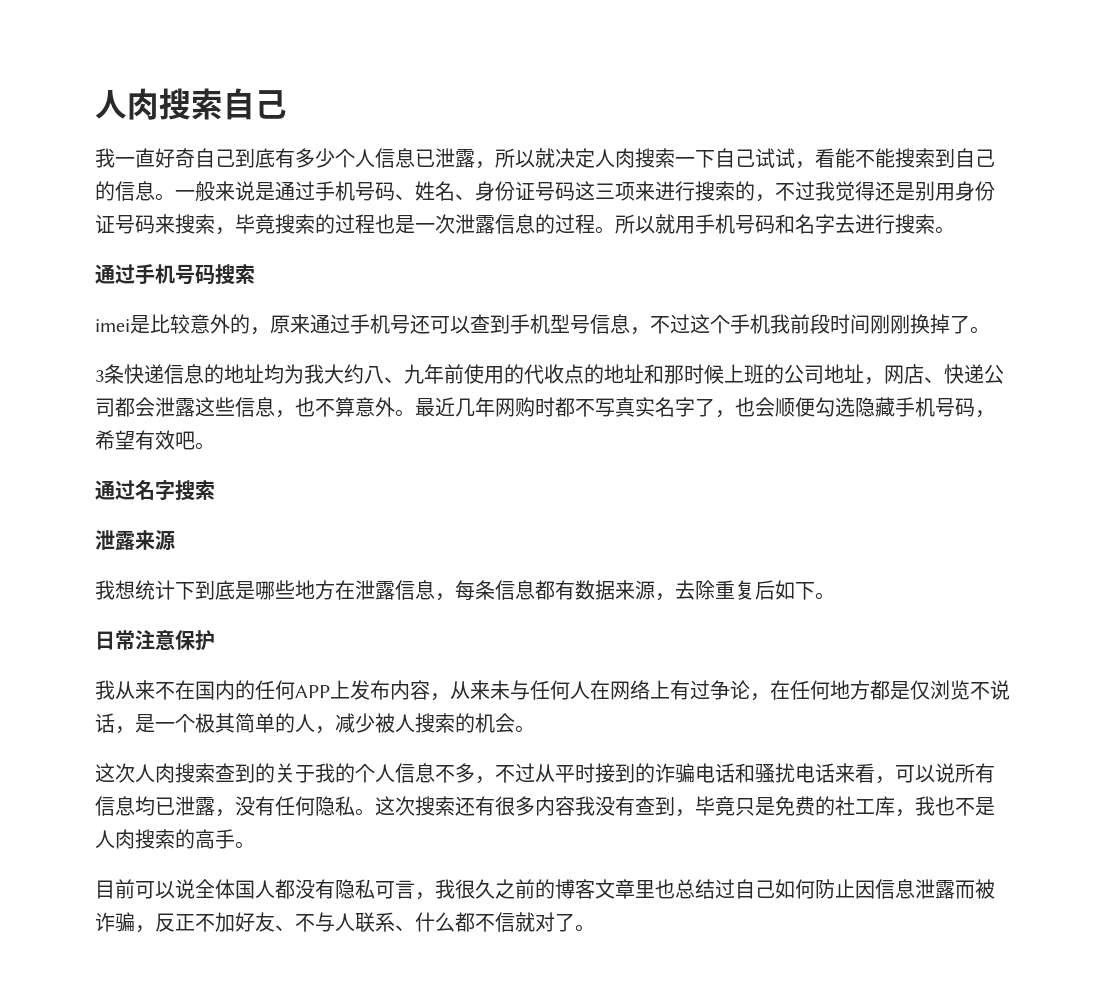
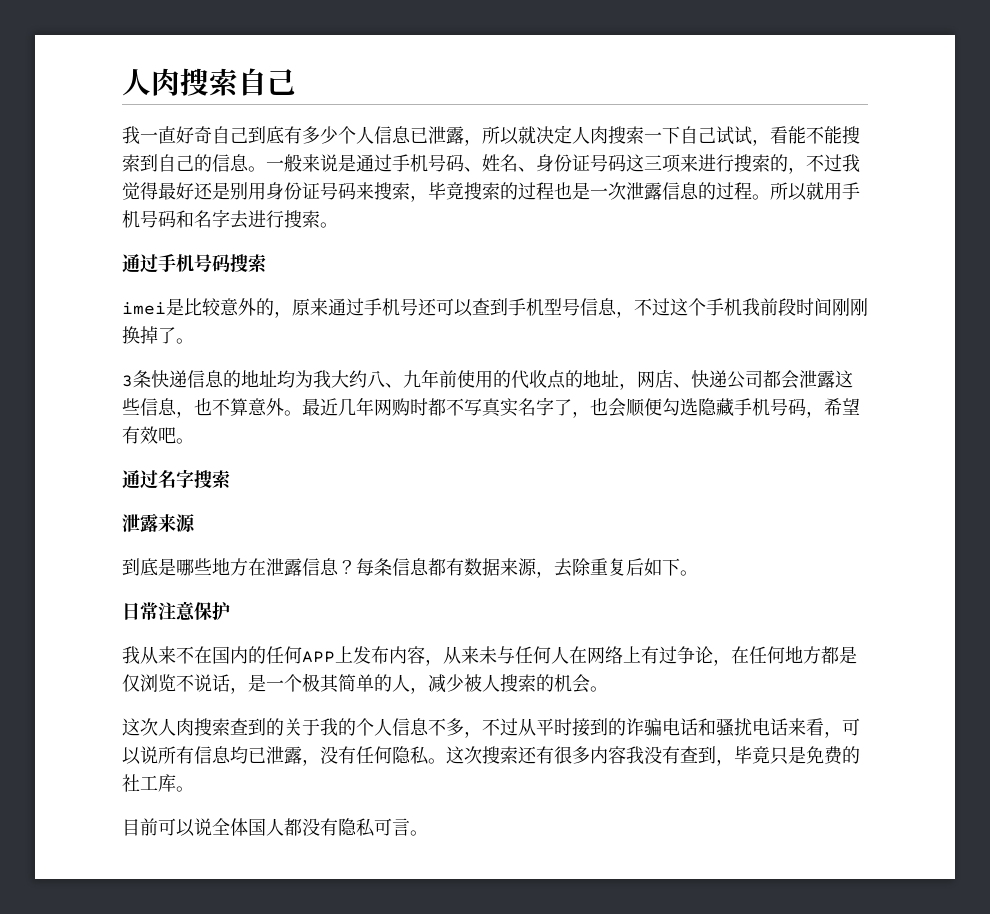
(875, 191) none -> [158,182,194,200] 最好
[644,364,864,384] 和那时候上班的公司地址 -> (619, 378) none
[95,580,195,600] 我想统计下 -> (196, 523) none
[435,593,455,601] ， -> [338,560,356,574] ？
[895,796,995,817] [95,829,235,849] ，我也不是人肉搜索的高手 -> (176, 783) none
[415,879,995,900] [95,912,575,933] ，我很久之前的博客文章里也总结过自己如何防止因信息泄露而被诈骗，反正不加好友、不与人联系、什么都不信就对了 -> (410, 827) none

